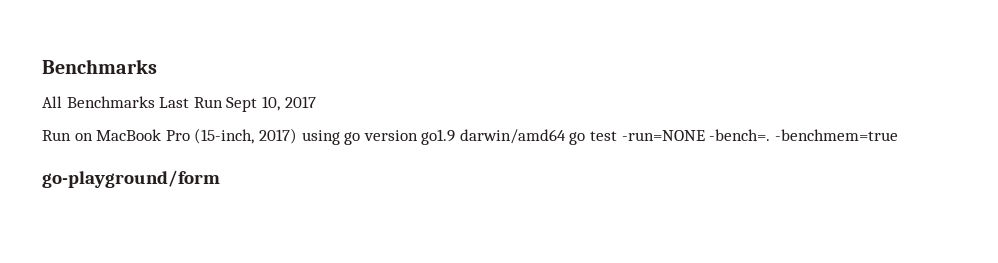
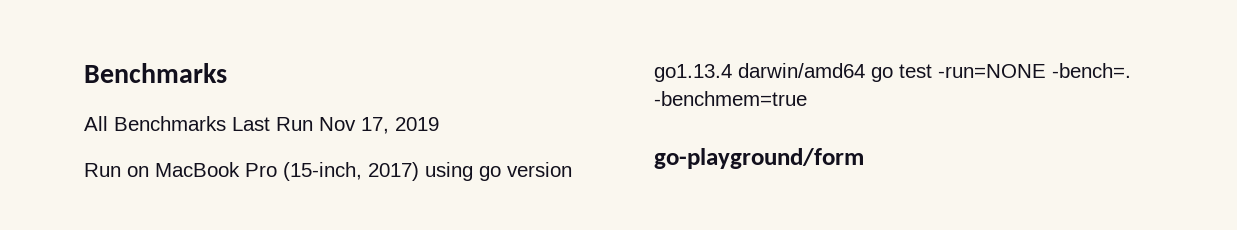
[226,96,316,112] Sept 10, 2017 -> [319,117,439,134] Nov 17, 2019
[421,129,456,145] go1.9 -> [654,64,732,82] go1.13.4

